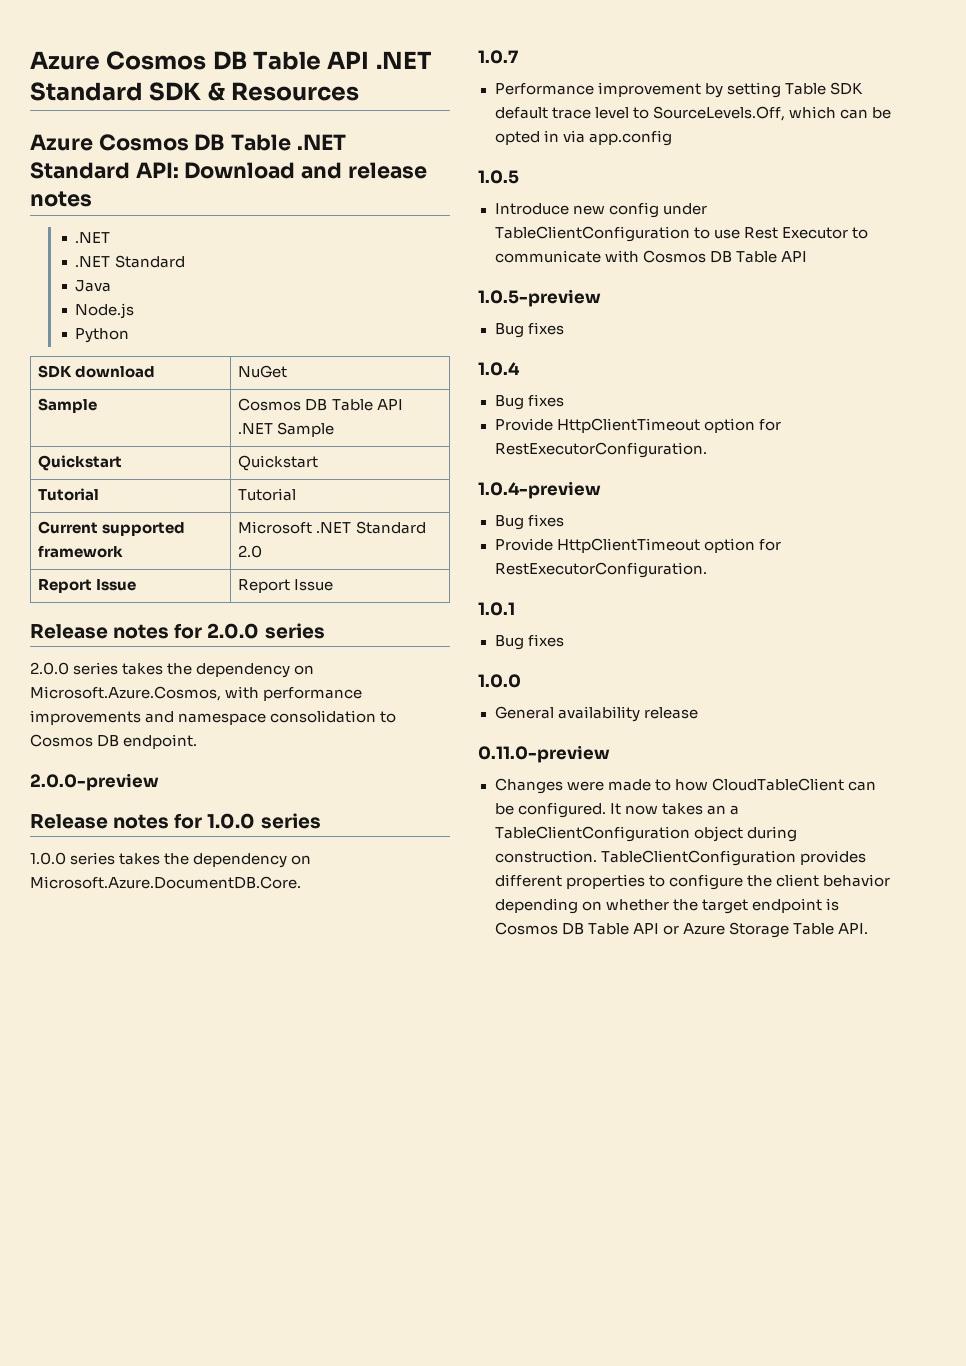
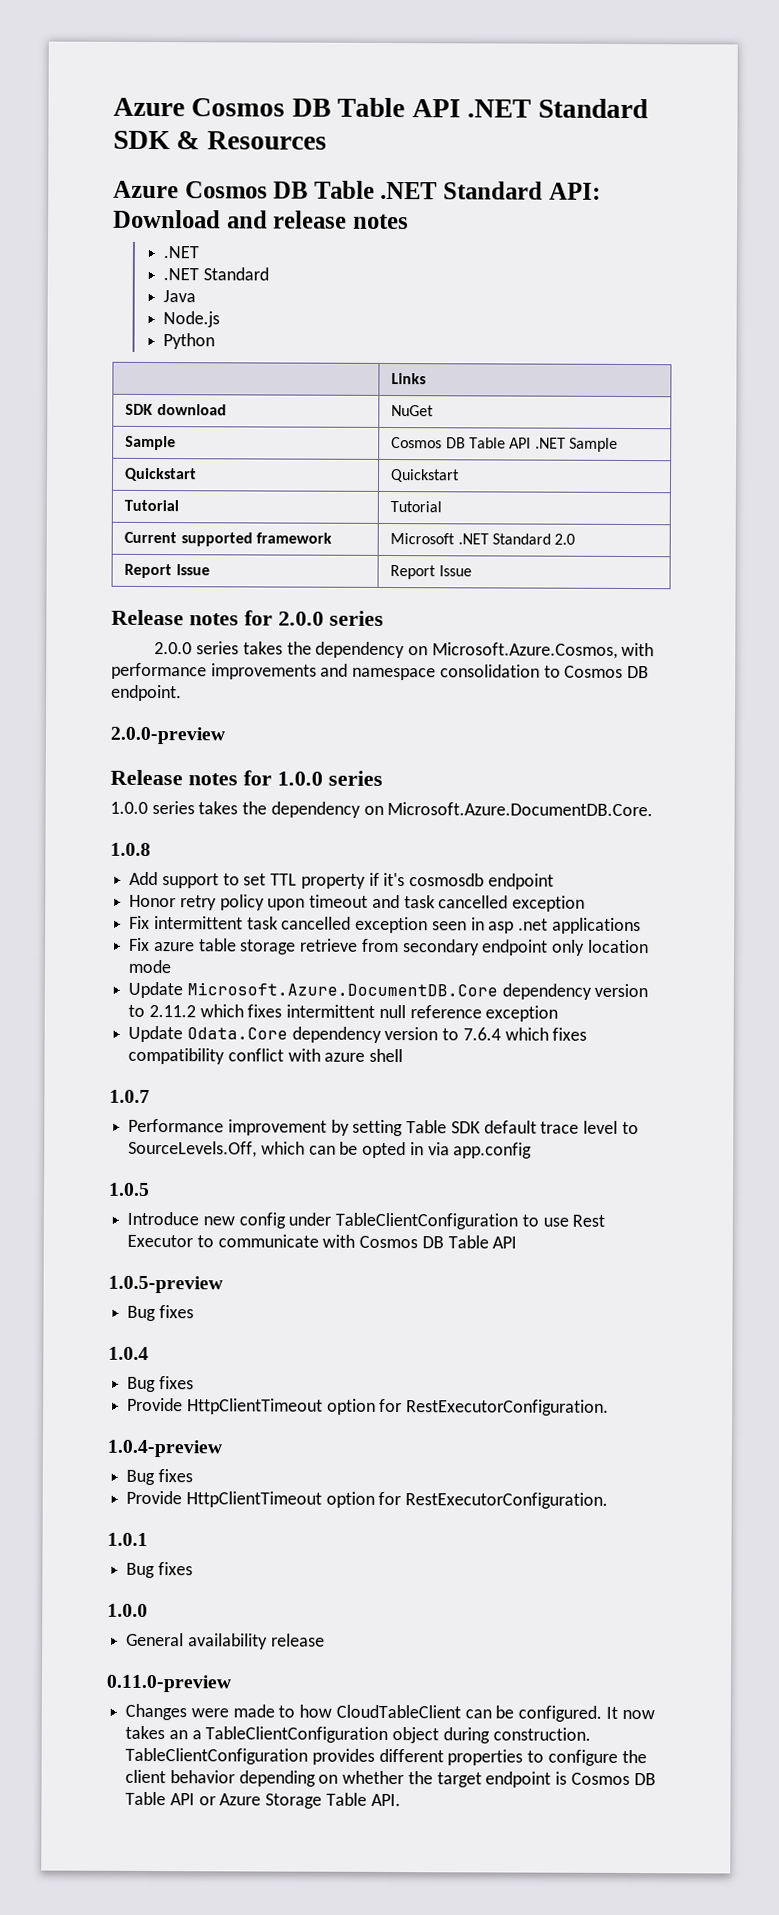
(130, 335) none -> [391,373,427,385] // | Links
(301, 882) none -> [110,842,151,856] [129,871,554,890] [129,894,586,912] [129,915,641,935] [129,937,649,956] [128,959,172,974] [128,981,649,1000] [128,1004,559,1022] [128,1025,588,1043] [128,1047,404,1065] // 1.0.8 // Add support to set TTL property if it's cosmosdb endpoint // Honor retry policy upon timeout and task cancelled exception // Fix intermittent task cancelled exception seen in asp .net applications // Fix azure table storage retrieve from secondary endpoint only location mode // Update Microsoft.Azure.DocumentDB.Core dependency version to 2.11.2 which fixes intermittent null reference exception // Update Odata.Core dependency version to 7.6.4 which fixes compatibility conflict with azure shell

